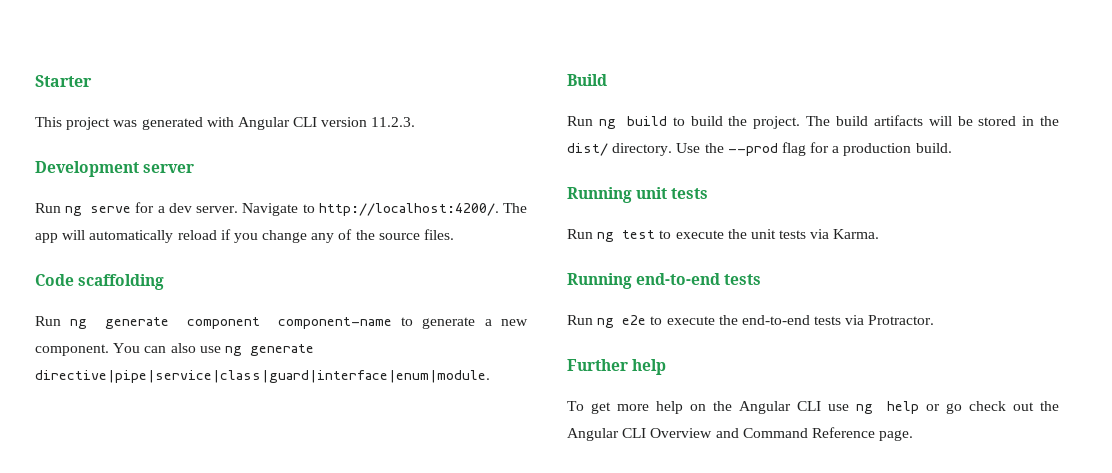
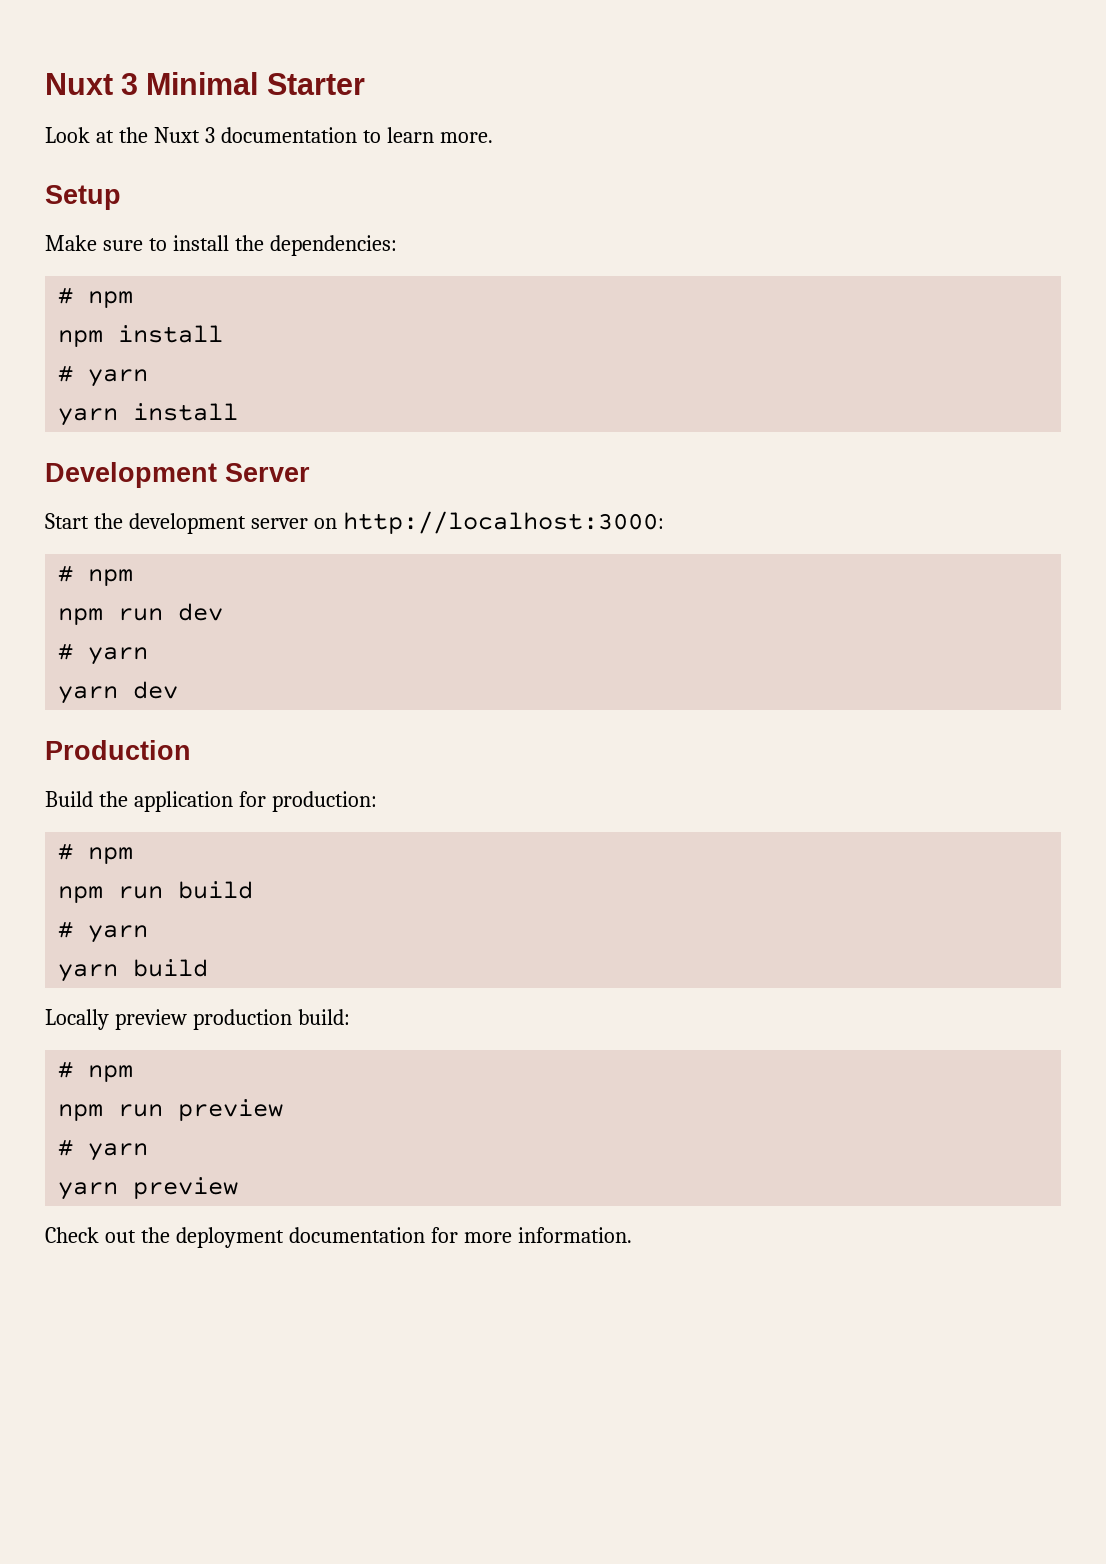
[35,75,92,87] [35,117,416,130] [35,161,195,177] [35,202,527,216] [35,229,455,243] [35,274,165,290] [35,316,528,329] [35,343,314,356] [35,370,490,383] [567,74,607,86] [567,115,1059,129] [567,142,952,156] [567,187,709,203] [567,229,880,242] [567,273,762,289] [567,315,935,328] [567,359,667,375] [567,401,1059,414] [567,427,914,441] Starter // This project was generated with Angular CLI version 11.2.3. // Development server // Run ng serve for a dev server. Navigate to http://localhost:4200/. The app will automatically reload if you change any of the source files. // Code scaffolding // Run ng generate component component-name to generate a new component. You can also use ng generate directive|pipe|service|class|guard|interface|enum|module. // Build // Run ng build to build the project. The build artifacts will be stored in the dist/ directory. Use the --prod flag for a production build. // Running unit tests // Run ng test to execute the unit tests via Karma. // Running end-to-end tests // Run ng e2e to execute the end-to-end tests via Protractor. // Further help // To get more help on the Angular CLI use ng help or go check out the Angular CLI Overview and Command Reference page. -> [45,72,365,95] [45,127,493,143] [45,185,121,210] [45,235,397,256] [58,287,134,308] [58,325,224,347] [58,365,149,387] [58,403,239,426] [45,462,310,488] [45,511,664,534] [58,565,134,586] [58,603,224,625] [58,643,149,665] [58,681,179,704] [45,740,191,760] [45,791,377,812] [58,843,134,864] [58,881,254,903] [58,921,149,943] [58,959,209,982] [45,1009,350,1030] [58,1061,134,1082] [58,1099,284,1121] [58,1139,149,1161] [58,1177,239,1200] [45,1227,632,1248] Nuxt 3 Minimal Starter // Look at the Nuxt 3 documentation to learn more. // Setup // Make sure to install the dependencies: // # npm // npm install // # yarn // yarn install // Development Server // Start the development server on http://localhost:3000: // # npm // npm run dev // # yarn // yarn dev // Production // Build the application for production: // # npm // npm run build // # yarn // yarn build // Locally preview production build: // # npm // npm run preview // # yarn // yarn preview // Check out the deployment documentation for more information.

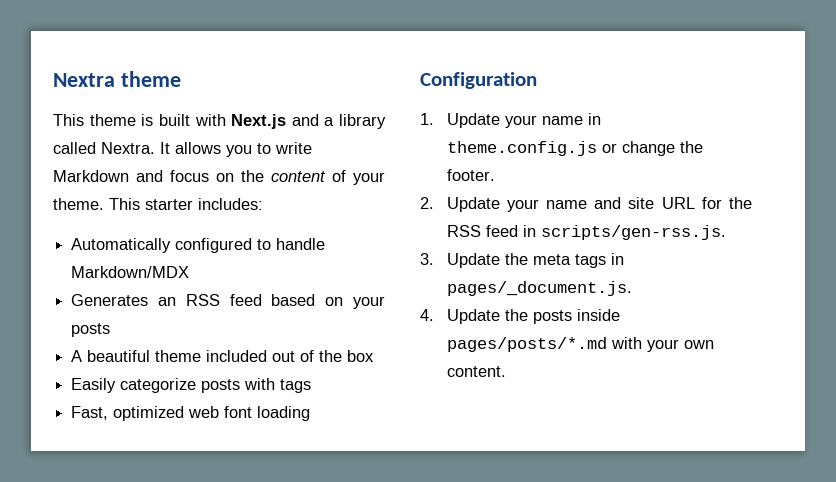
[45,72,365,95] [45,127,493,143] [45,185,121,210] [45,235,397,256] [58,287,134,308] [58,325,224,347] [58,365,149,387] [58,403,239,426] [45,462,310,488] [45,511,664,534] [58,565,134,586] [58,603,224,625] [58,643,149,665] [58,681,179,704] [45,740,191,760] [45,791,377,812] [58,843,134,864] [58,881,254,903] [58,921,149,943] [58,959,209,982] [45,1009,350,1030] [58,1061,134,1082] [58,1099,284,1121] [58,1139,149,1161] [58,1177,239,1200] [45,1227,632,1248] Nuxt 3 Minimal Starter // Look at the Nuxt 3 documentation to learn more. // Setup // Make sure to install the dependencies: // # npm // npm install // # yarn // yarn install // Development Server // Start the development server on http://localhost:3000: // # npm // npm run dev // # yarn // yarn dev // Production // Build the application for production: // # npm // npm run build // # yarn // yarn build // Locally preview production build: // # npm // npm run preview // # yarn // yarn preview // Check out the deployment documentation for more information. -> [53,71,181,87] [53,114,386,129] [53,142,312,157] [53,170,385,185] [53,198,263,210] [71,238,326,253] [71,266,190,278] [71,294,385,309] [71,323,111,337] [71,350,375,362] [71,378,312,393] [71,406,311,421] [420,72,537,89] [420,113,601,128] [446,141,703,156] [446,169,495,181] [420,197,752,212] [446,225,726,240] [420,253,624,268] [446,281,632,296] [420,309,620,324] [446,337,714,352] [446,366,506,377] Nextra theme // This theme is built with Next.js and a library called Nextra. It allows you to write Markdown and focus on the content of your theme. This starter includes: // Automatically configured to handle Markdown/MDX // Generates an RSS feed based on your posts // A beautiful theme included out of the box // Easily categorize posts with tags // Fast, optimized web font loading // Configuration // 1. Update your name in theme.config.js or change the footer. // 2. Update your name and site URL for the RSS feed in scripts/gen-rss.js. // 3. Update the meta tags in pages/_document.js. // 4. Update the posts inside pages/posts/*.md with your own content.

